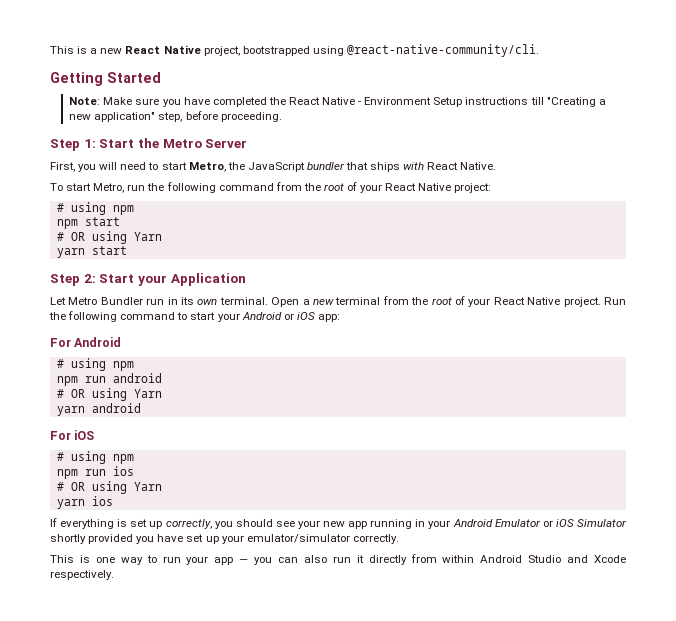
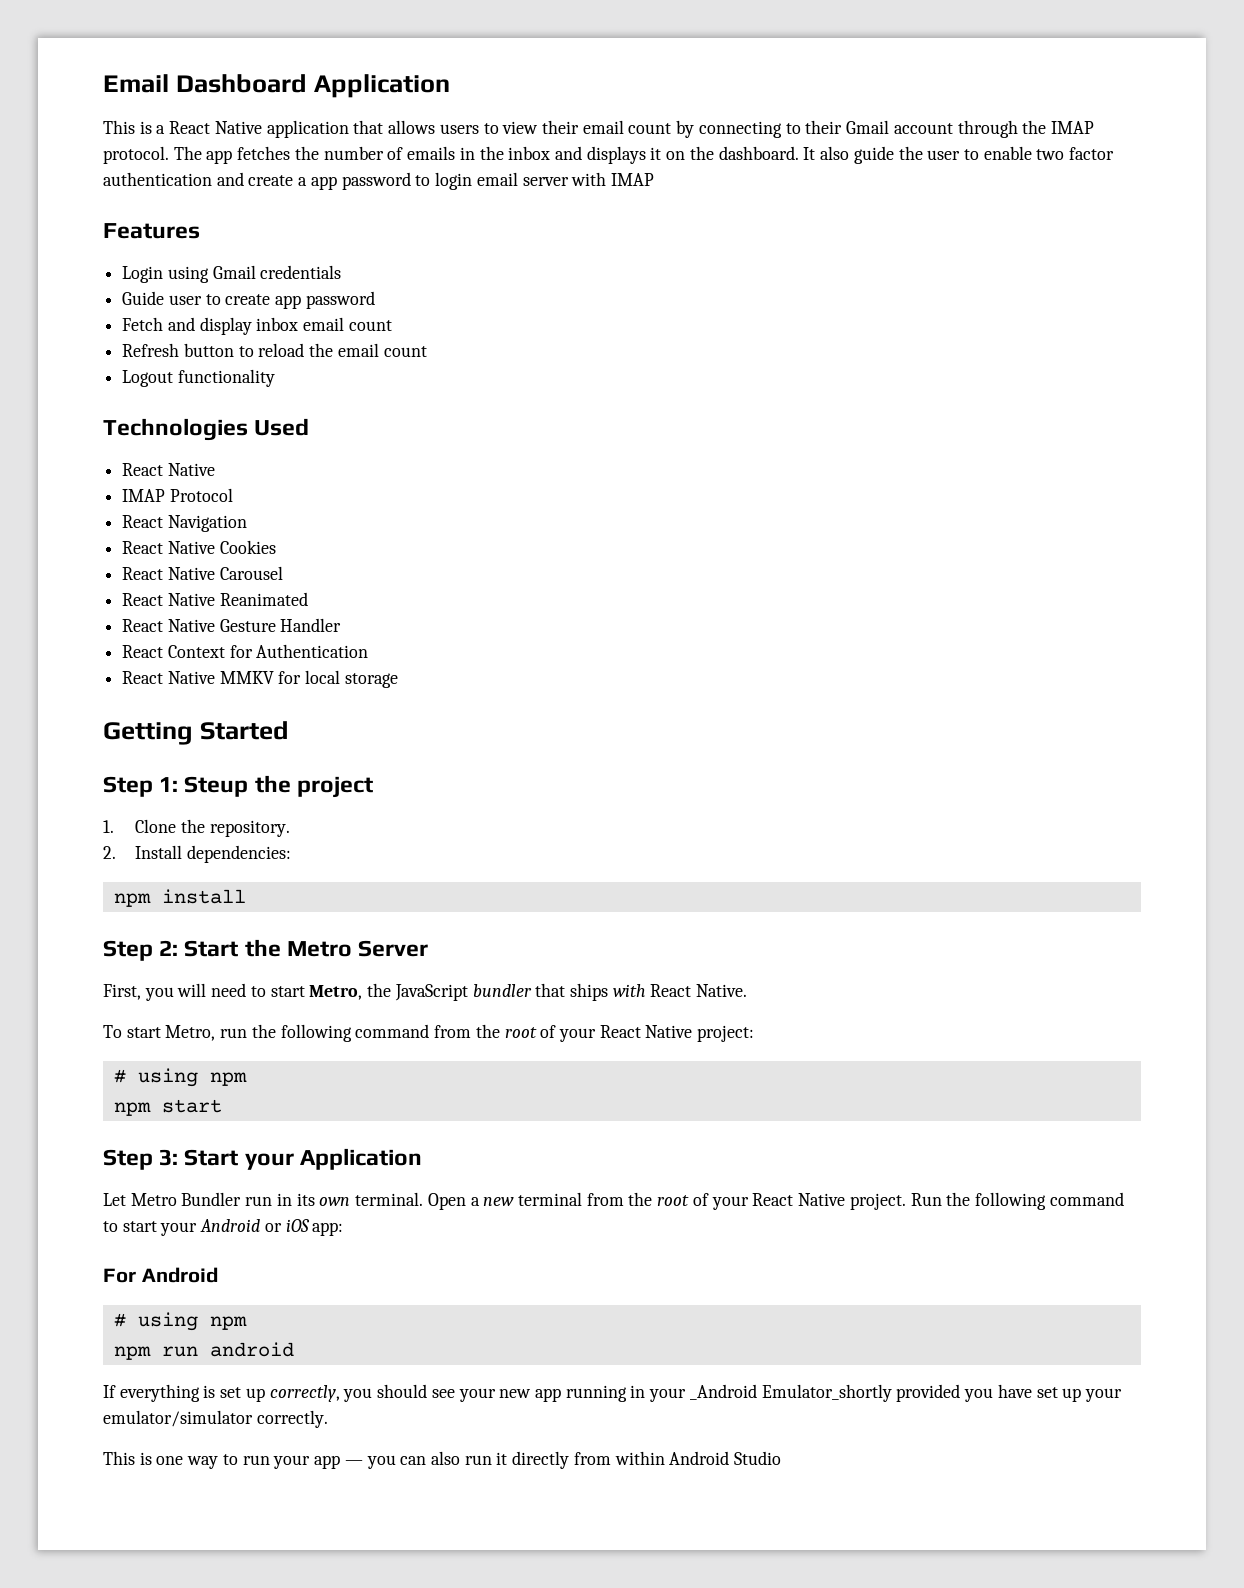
(50, 50) none -> [103,74,450,98] Email Dashboard Application //
[100,44,539,57] [50,72,161,86] [69,97,606,107] [69,111,282,122] [50,139,96,151] new React Native project, bootstrapped using @react-native-community/cli. // Getting Started // Note: Make sure you have completed the React Native - Environment Setup instructions till "Creating a new application" step, before proceeding. // Step 1: -> [169,120,1094,138] [103,146,1115,164] [103,172,654,190] [103,223,200,239] [122,265,342,283] [122,291,375,309] [122,317,392,335] [122,343,427,357] [122,369,275,387] [103,418,310,441] [122,463,215,476] [122,488,233,502] [122,515,247,532] [122,540,276,554] [122,566,283,580] [122,592,308,606] [122,618,342,632] [122,644,369,658] [122,670,398,688] [103,721,289,745] [103,775,373,798] [103,819,290,837] [103,845,291,863] [113,889,246,907] [103,940,179,961] React Native application that allows users to view their email count by connecting to their Gmail account through the IMAP protocol. The app fetches the number of emails in the inbox and displays it on the dashboard. It also guide the user to enable two factor authentication and create a app password to login email server with IMAP // Features // Login using Gmail credentials // Guide user to create app password // Fetch and display inbox email count // Refresh button to reload the email count // Logout functionality // Technologies Used // React Native // IMAP Protocol // React Navigation // React Native Cookies // React Native Carousel // React Native Reanimated // React Native Gesture Handler // React Context for Authentication // React Native MMKV for local storage // Getting Started // Step 1: Steup the project // 1. Clone the repository. // 2. Install dependencies: // npm install // Step 2:
[56,231,162,244] [56,246,127,258] [50,274,96,286] // # OR using Yarn // yarn start // Step 2: -> [103,1149,179,1170] // Step 3:
[56,388,162,401] [56,403,141,416] [50,430,95,440] [56,451,134,464] [56,466,134,479] [56,481,162,494] [56,496,113,509] // # OR using Yarn // yarn android // For iOS // # using npm // npm run ios // # OR using Yarn // yarn ios -> (294, 1349) none
[452,519,627,527] [50,534,86,544] Android Emulator or iOS Simulator shortly -> [689,1384,892,1402] _Android Emulator_shortly
[567,555,626,563] [50,570,114,580] and Xcode respectively. -> (782, 1458) none

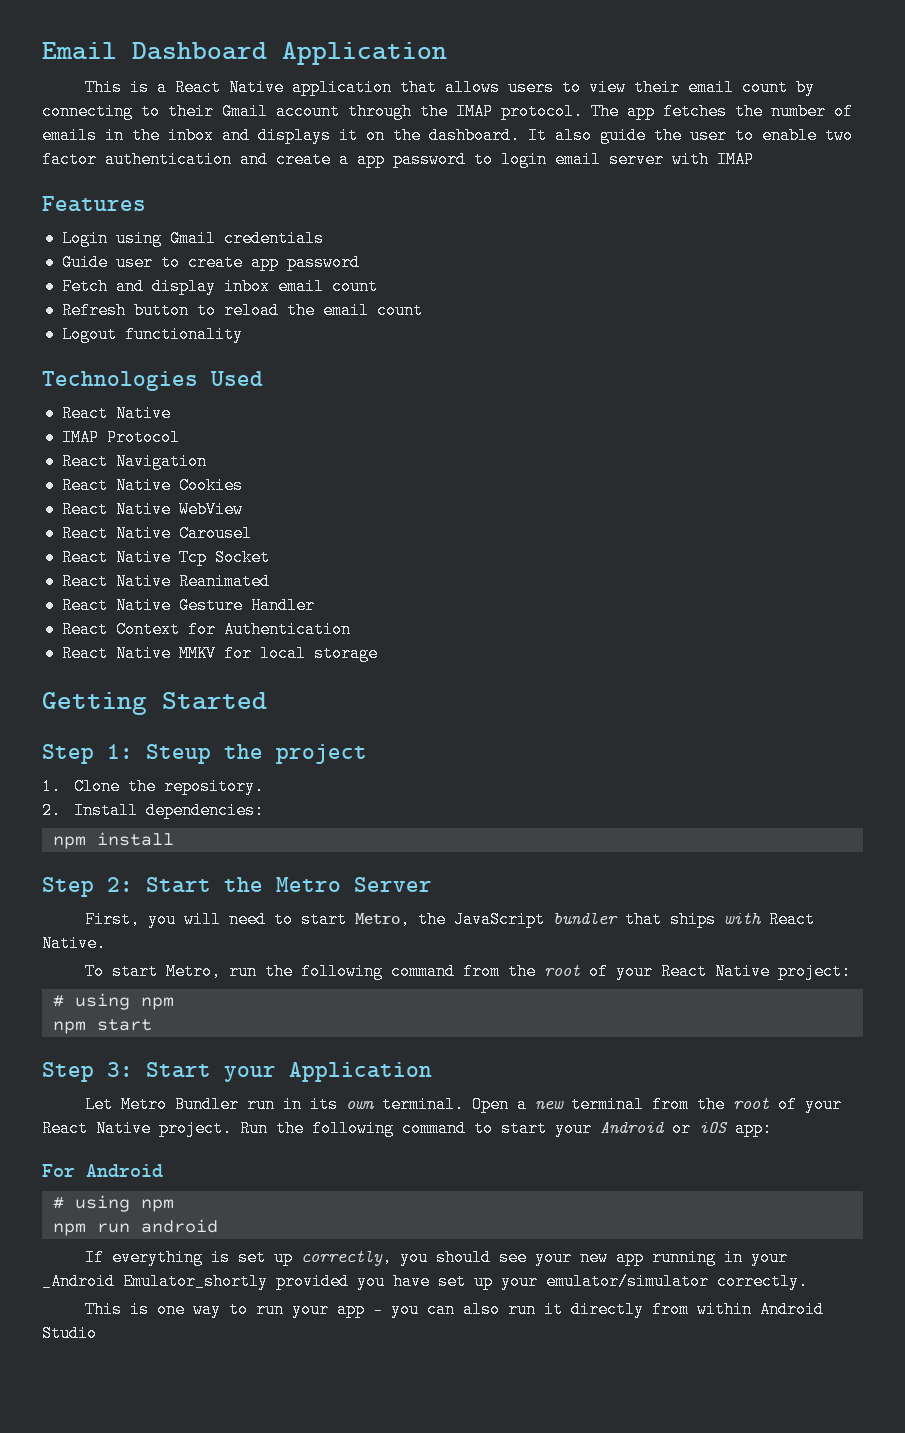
(276, 547) none -> [61,501,243,518] // React Native WebView
(283, 573) none -> [61,549,270,566] // React Native Tcp Socket

